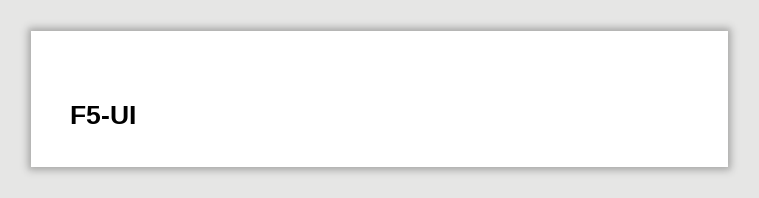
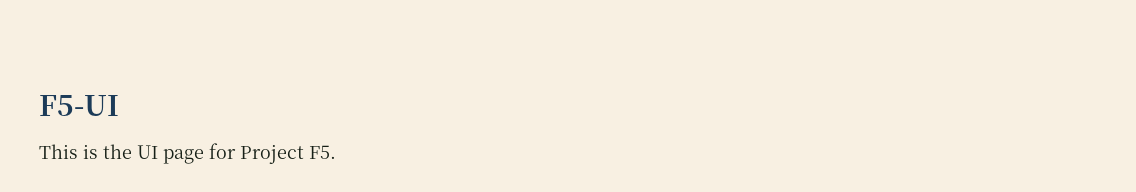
(136, 115) none -> [39,143,336,164] // This is the UI page for Project F5.

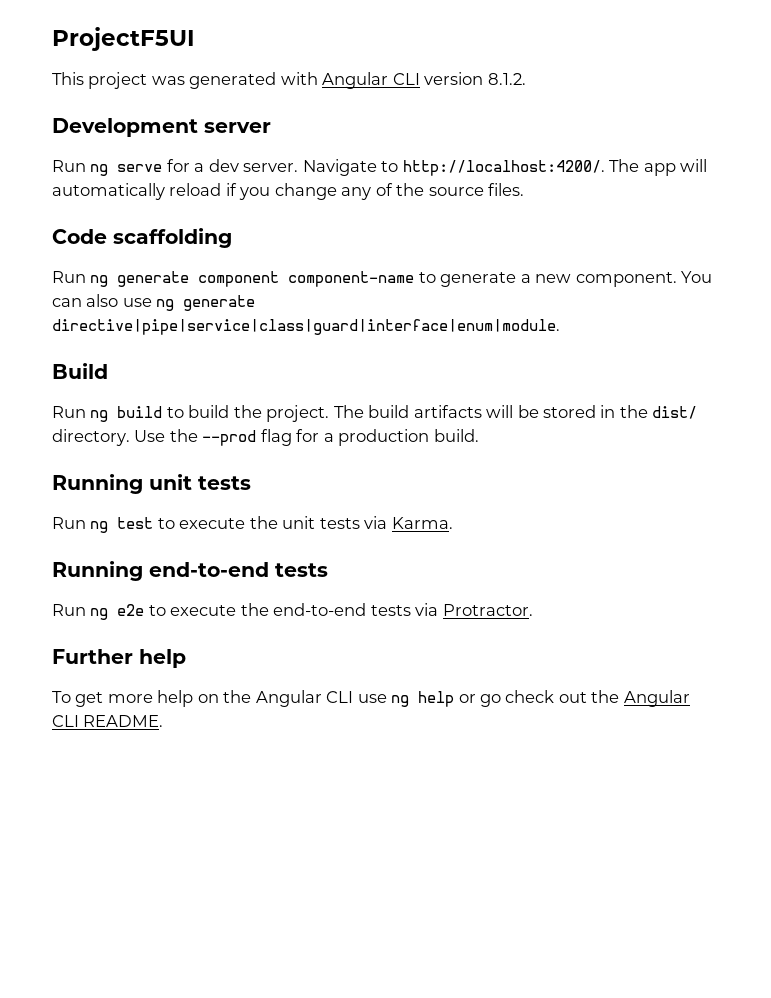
[39,95,119,116] F5-UI -> [52,27,195,51] ProjectF5UI
[83,143,336,164] is the UI page for Project F5. -> [88,72,526,89] [52,118,271,137] [52,159,708,176] [52,183,525,200] [52,228,232,248] [52,271,713,287] [52,294,256,311] [52,319,560,335] [52,363,108,379] [52,405,698,422] [52,429,479,446] [52,474,251,494] [52,516,453,533] [52,561,328,581] [52,603,533,620] [52,649,186,668] [52,690,690,707] [52,715,164,727] project was generated with Angular CLI version 8.1.2. // Development server // Run ng serve for a dev server. Navigate to http://localhost:4200/. The app will automatically reload if you change any of the source files. // Code scaffolding // Run ng generate component component-name to generate a new component. You can also use ng generate directive|pipe|service|class|guard|interface|enum|module. // Build // Run ng build to build the project. The build artifacts will be stored in the dist/ directory. Use the --prod flag for a production build. // Running unit tests // Run ng test to execute the unit tests via Karma. // Running end-to-end tests // Run ng e2e to execute the end-to-end tests via Protractor. // Further help // To get more help on the Angular CLI use ng help or go check out the Angular CLI README.

